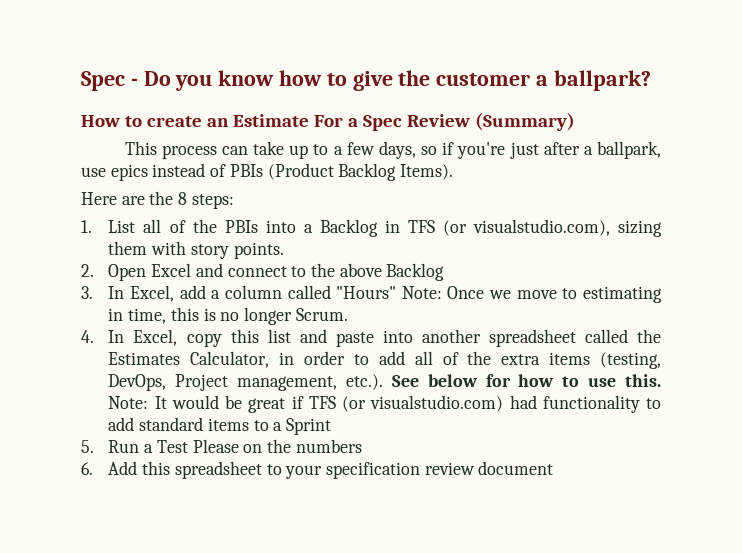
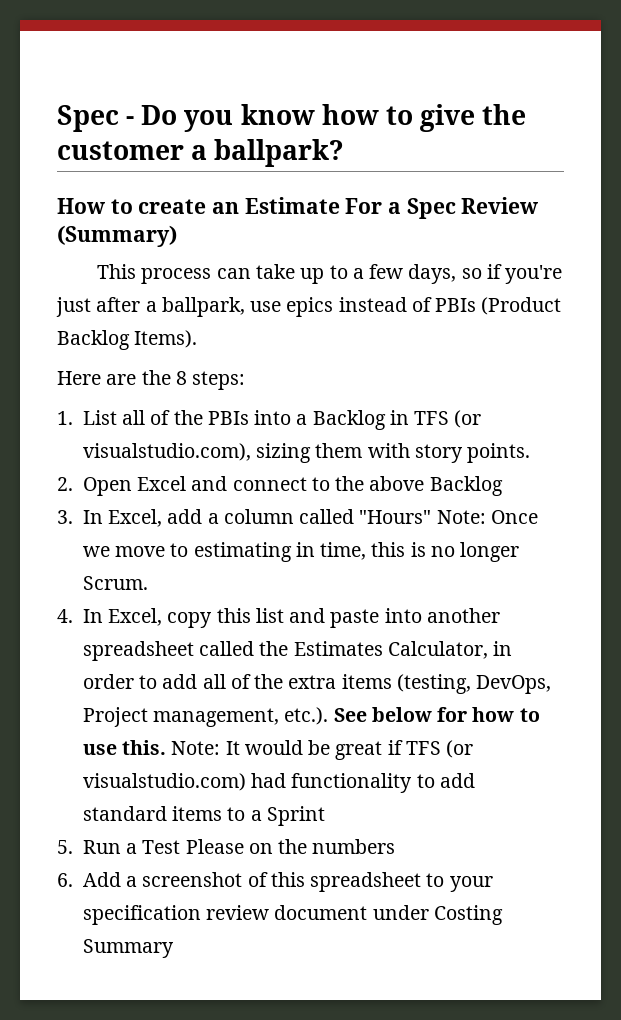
(138, 468) none -> [126,872,268,887] a screenshot of
(554, 468) none -> [372,905,503,925] [82,939,174,958] under Costing Summary

